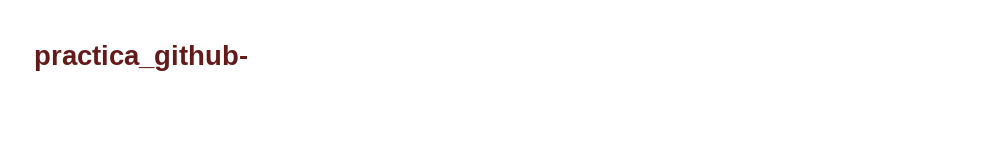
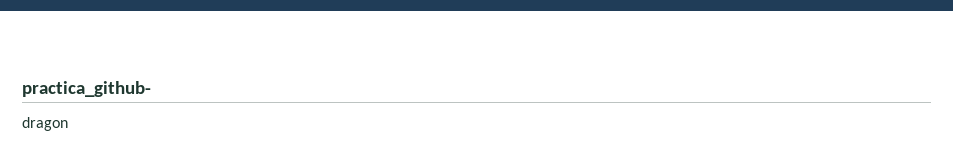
(248, 58) none -> [22,117,68,131] // dragon

